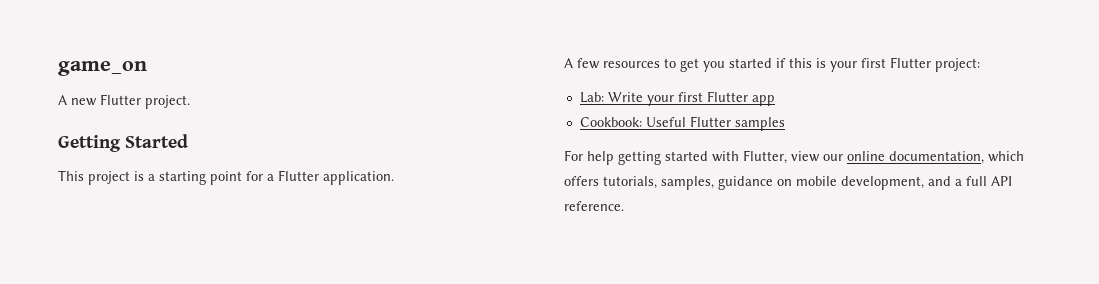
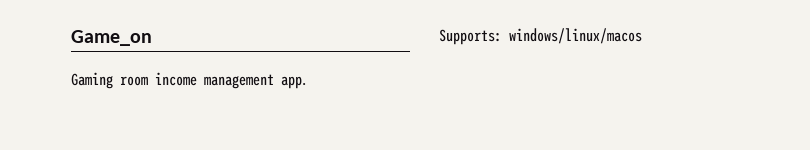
[58,61,147,76] [58,94,190,109] [58,134,189,152] [58,170,394,185] [564,57,980,72] [579,91,775,106] [579,116,785,131] [564,150,1024,165] [564,176,1012,190] [564,201,624,211] game_on // A new Flutter project. // Getting Started // This project is a starting point for a Flutter application. // A few resources to get you started if this is your first Flutter project: // Lab: Write your first Flutter app // Cookbook: Useful Flutter samples // For help getting started with Flutter, view our online documentation, which offers tutorials, samples, guidance on mobile development, and a full API reference. -> [71,30,152,46] [71,72,306,89] [439,28,642,45] Game_on // Gaming room income management app. // Supports: windows/linux/macos

